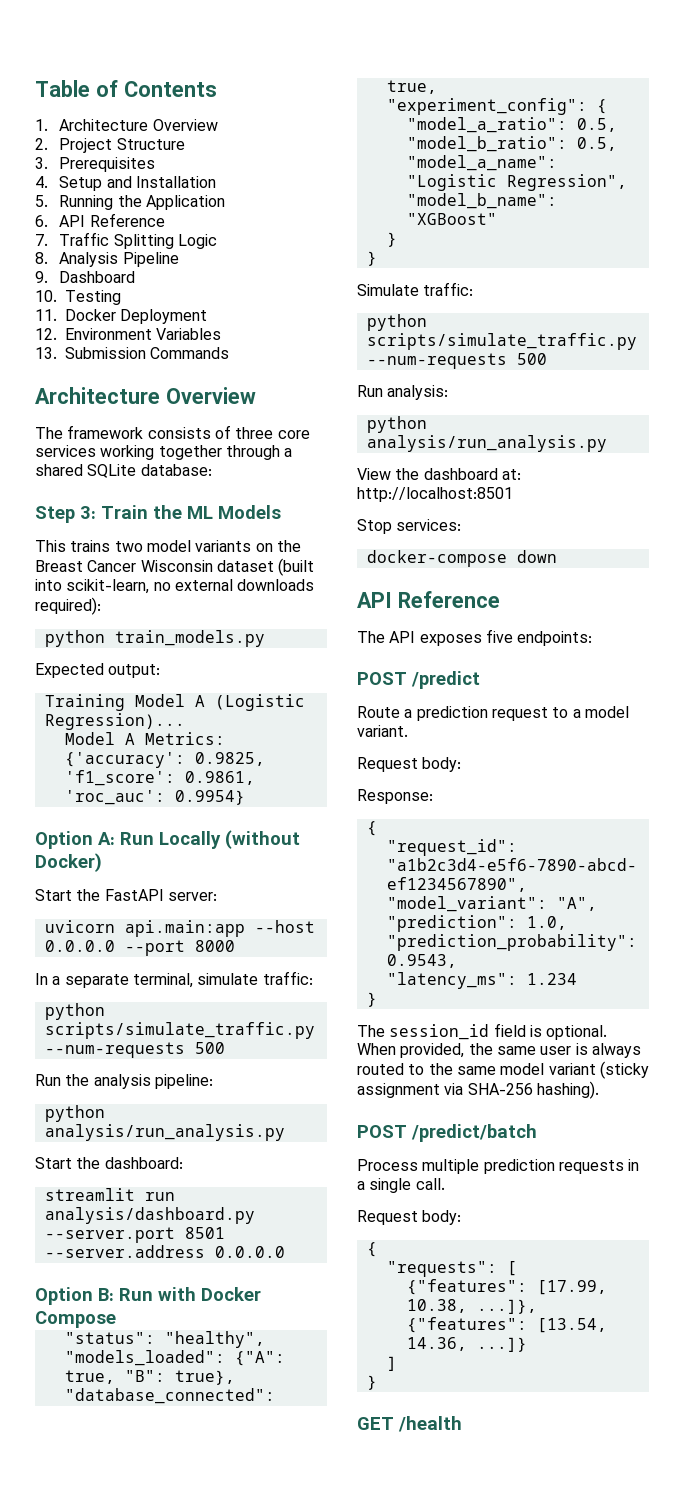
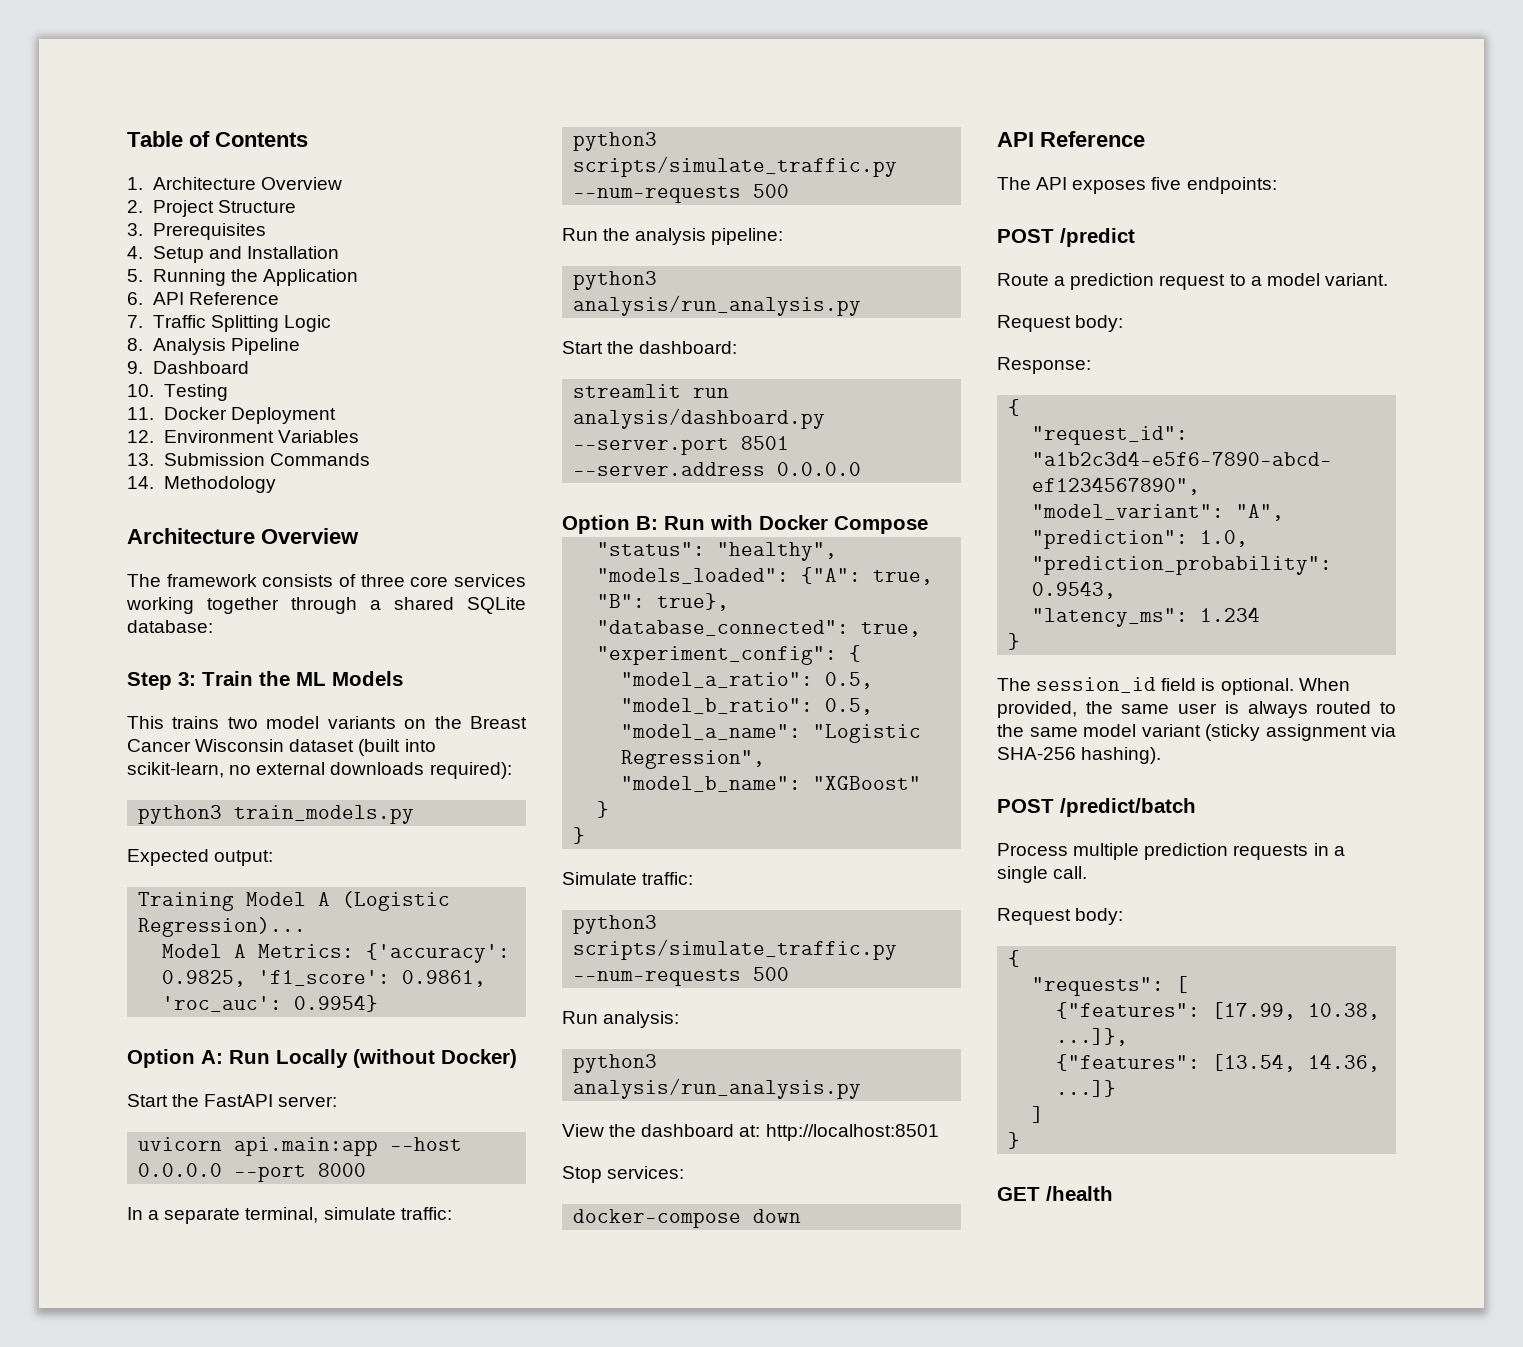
(230, 353) none -> [127,476,276,493] // 14. Methodology
[44,630,105,647] python -> [138,805,223,824] python3
[44,1003,105,1020] python -> [573,132,658,151] python3
[44,1105,105,1122] python -> [573,271,658,290] python3
[366,314,427,331] python -> [573,915,658,934] python3
[366,416,427,433] python -> [573,1054,658,1073] python3

